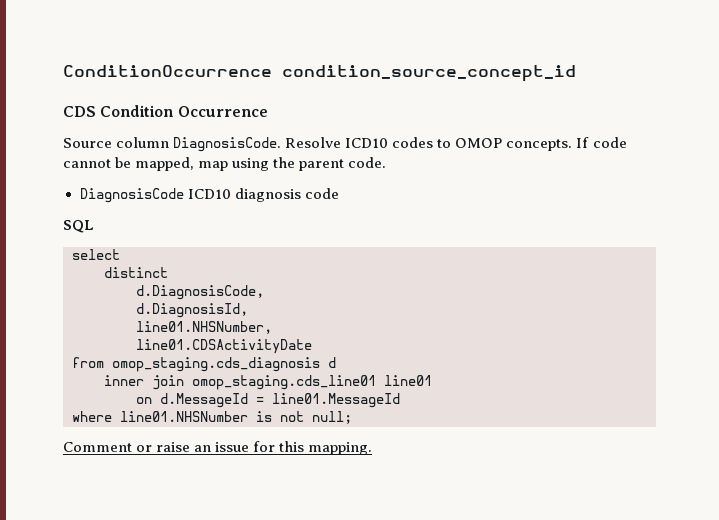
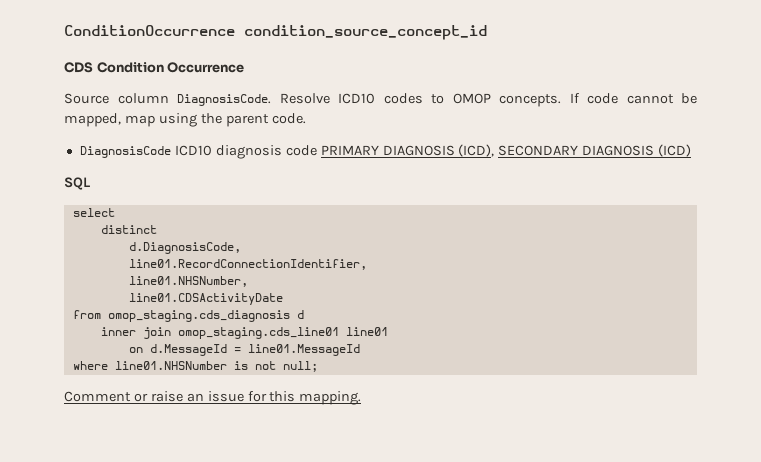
(339, 193) none -> [320,144,692,157] PRIMARY DIAGNOSIS (ICD), SECONDARY DIAGNOSIS (ICD)
[136,303,248,318] d.DiagnosisId, -> [128,259,367,270] line01.RecordConnectionIdentifier,

